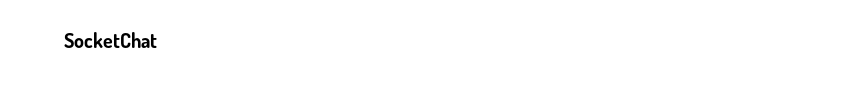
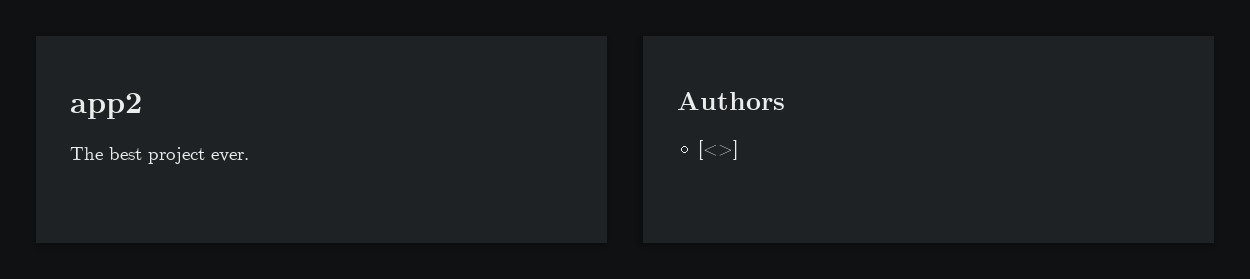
[64,32,157,48] SocketChat -> [70,93,142,119] [70,147,249,164] [677,92,785,110] [697,140,738,160] app2 // The best project ever. // Authors // [<>]

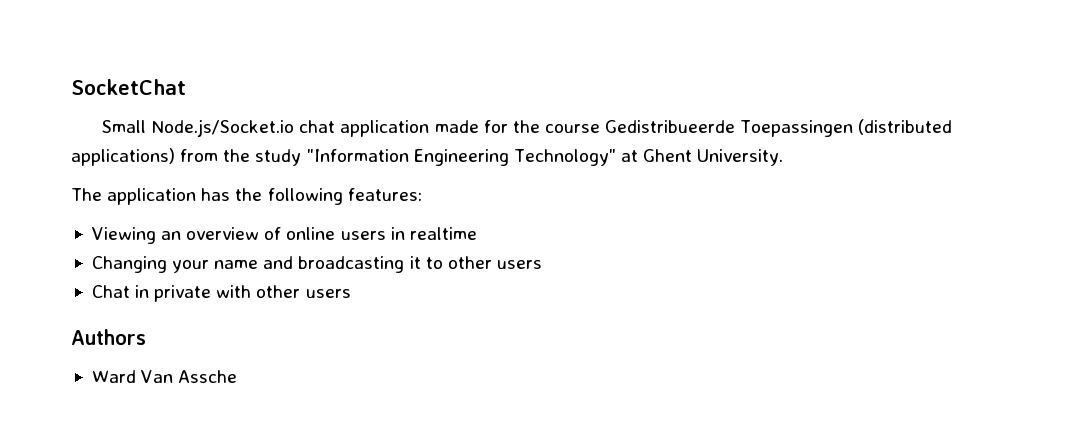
[70,93,142,119] [70,147,249,164] [677,92,785,110] [697,140,738,160] app2 // The best project ever. // Authors // [<>] -> [71,79,186,95] [102,119,953,137] [71,148,784,166] [71,188,422,205] [91,227,477,244] [91,256,542,273] [91,285,351,302] [71,329,146,345] [91,370,238,383] SocketChat // Small Node.js/Socket.io chat application made for the course Gedistribueerde Toepassingen (distributed applications) from the study "Information Engineering Technology" at Ghent University. // The application has the following features: // Viewing an overview of online users in realtime // Changing your name and broadcasting it to other users // Chat in private with other users // Authors // Ward Van Assche

